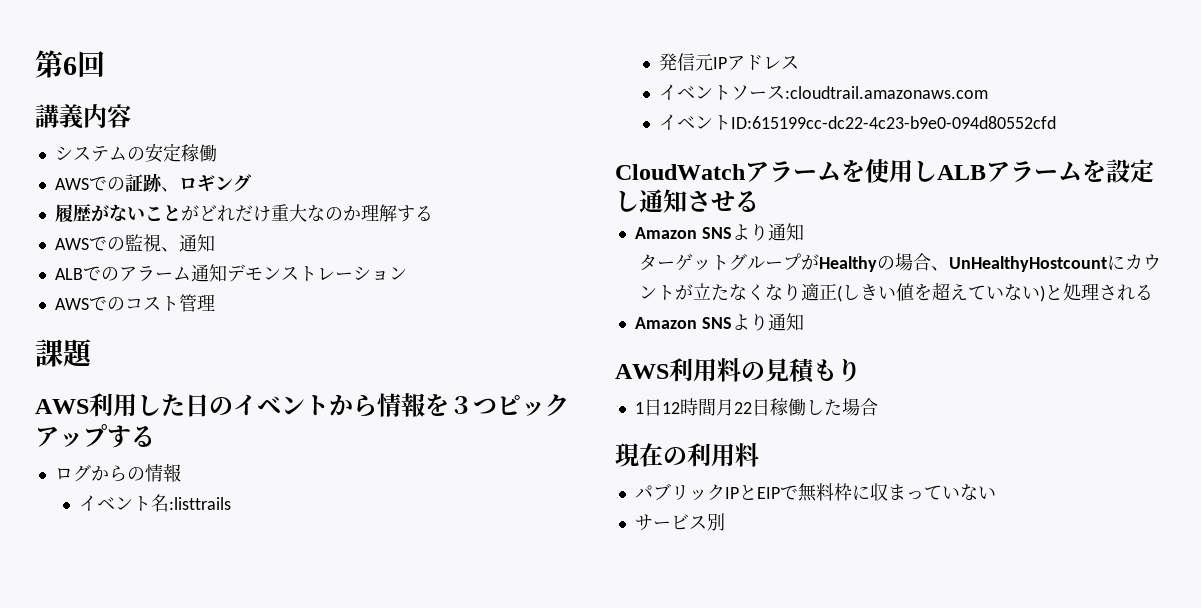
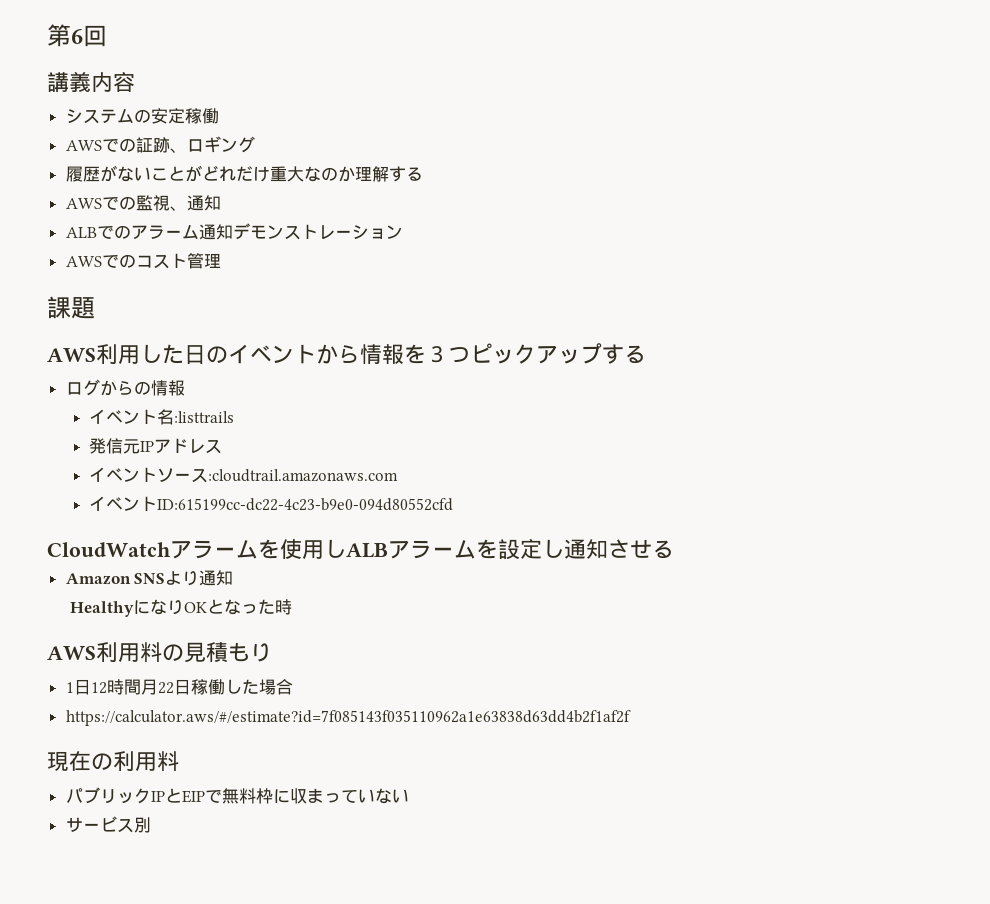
[639,253,1162,272] [639,282,1154,302] [634,313,804,331] ターゲットグループがHealthyの場合、UnHealthyHostcountにカウントが立たなくなり適正(しきい値を超えていない)と処理される // Amazon SNSより通知 -> [70,599,293,617] HealthyになりOKとなった時
(878, 407) none -> [65,710,631,726] // https://calculator.aws/#/estimate?id=7f085143f035110962a1e63838d63dd4b2f1af2f

